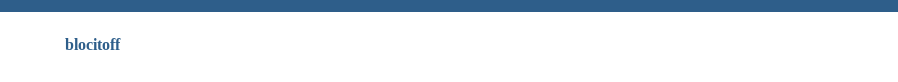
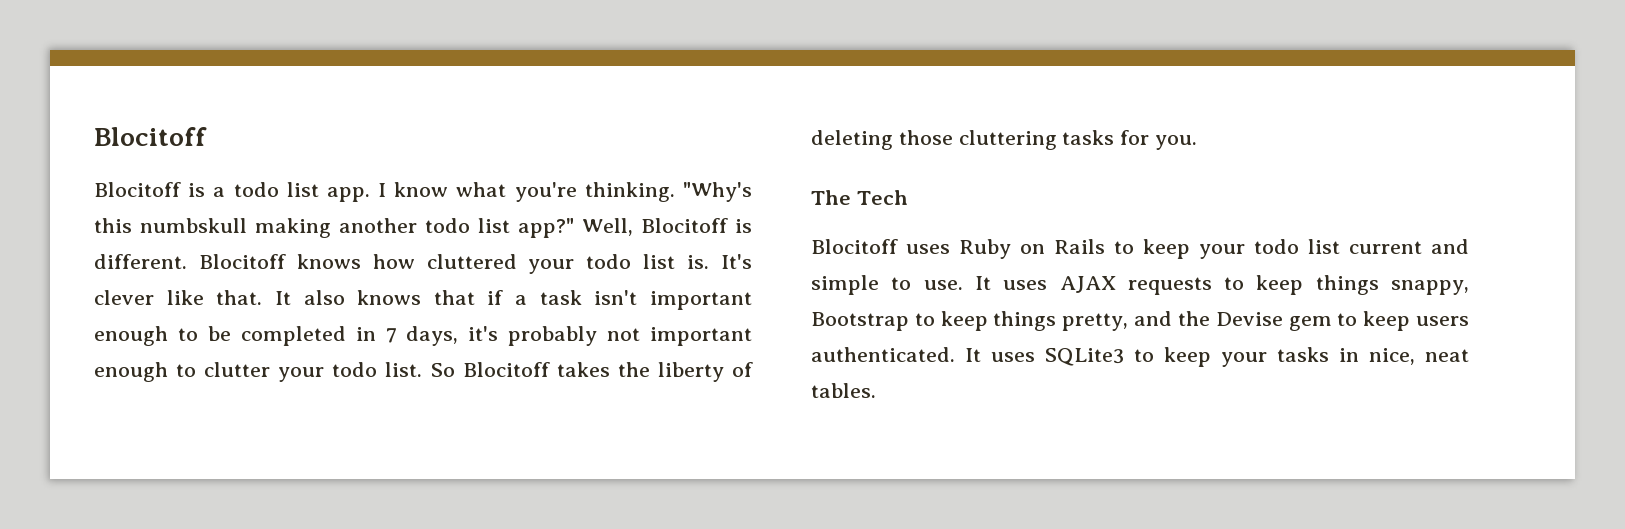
[65,38,121,50] blocitoff -> [94,127,207,146] [94,182,752,202] [94,218,752,238] [94,254,753,274] [94,290,752,310] [94,326,752,346] [94,362,753,382] [811,130,1198,150] [811,190,908,205] [811,239,1469,259] [811,275,1469,295] [811,311,1469,331] [811,347,1469,367] [811,383,876,398] Blocitoff // Blocitoff is a todo list app. I know what you're thinking. "Why's this numbskull making another todo list app?" Well, Blocitoff is different. Blocitoff knows how cluttered your todo list is. It's clever like that. It also knows that if a task isn't important enough to be completed in 7 days, it's probably not important enough to clutter your todo list. So Blocitoff takes the liberty of deleting those cluttering tasks for you. // The Tech // Blocitoff uses Ruby on Rails to keep your todo list current and simple to use. It uses AJAX requests to keep things snappy, Bootstrap to keep things pretty, and the Devise gem to keep users authenticated. It uses SQLite3 to keep your tasks in nice, neat tables.

